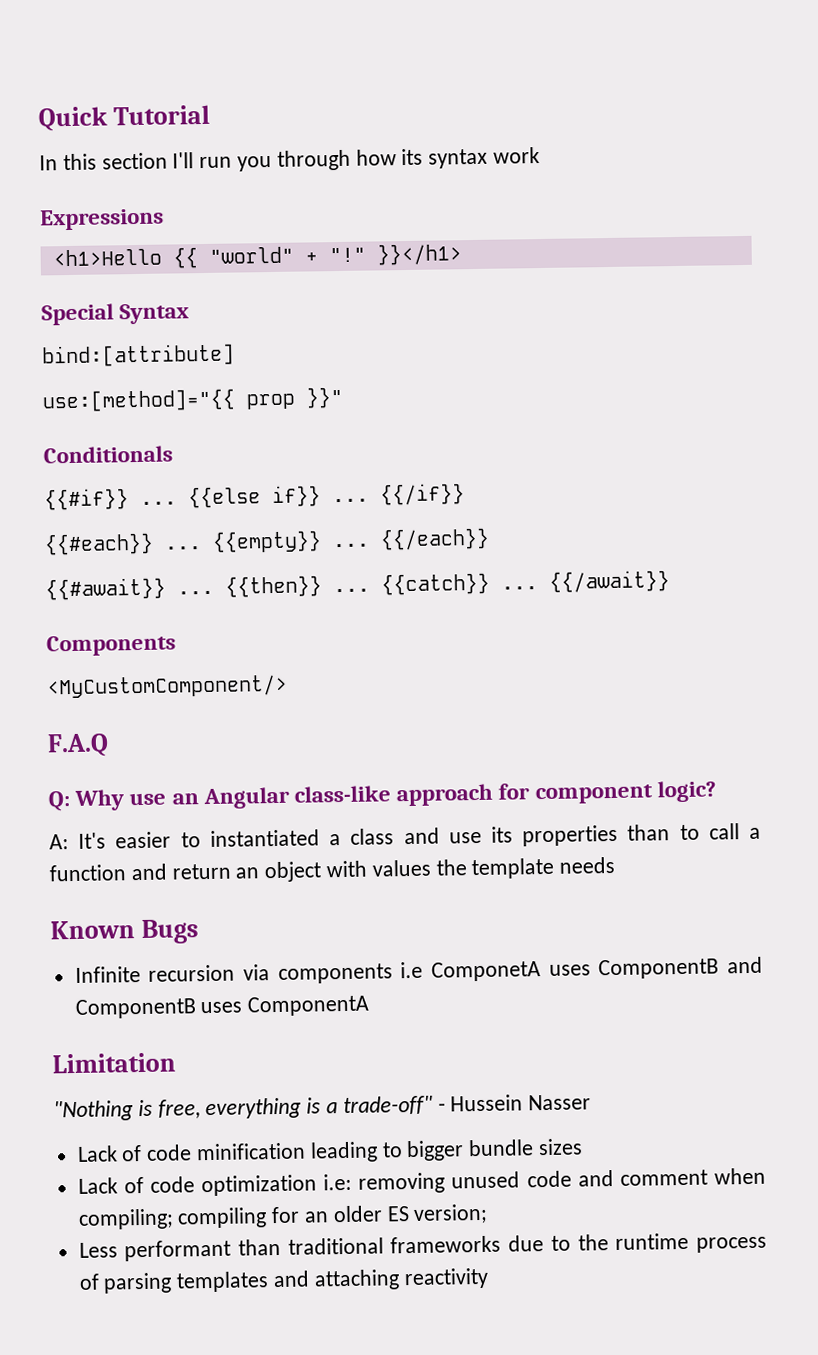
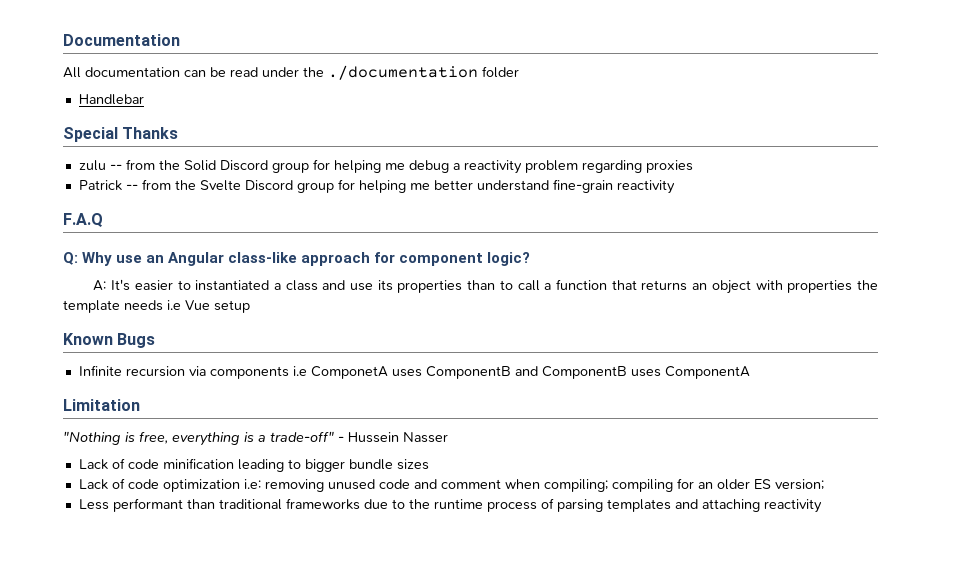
[38,104,211,132] [39,146,541,172] [40,208,164,231] [52,243,462,269] [41,303,190,326] [42,343,235,368] [42,386,343,413] [43,445,173,464] [44,483,465,511] [44,527,490,556] [45,570,670,601] [46,634,176,657] [46,674,288,699] Quick Tutorial // In this section I'll run you through how its syntax work // Expressions // <h1>Hello {{ "world" + "!" }}</h1> // Special Syntax // bind:[attribute] // use:[method]="{{ prop }}" // Conditionals // {{#if}} ... {{else if}} ... {{/if}} // {{#each}} ... {{empty}} ... {{/each}} // {{#await}} ... {{then}} ... {{catch}} ... {{/await}} // Components // <MyCustomComponent/> -> [63,34,180,46] [63,65,519,80] [78,94,144,105] [63,127,179,142] [78,159,693,174] [78,179,675,194] Documentation // All documentation can be read under the ./documentation folder // Handlebar // Special Thanks // zulu -- from the Solid Discord group for helping me debug a reactivity problem regarding proxies // Patrick -- from the Svelte Discord group for helping me better understand fine-grain reactivity
[130,863,231,881] and return -> [611,280,688,291] that returns
[371,859,431,877] values -> [787,280,853,293] properties
(616, 865) none -> [167,300,250,313] i.e Vue setup

